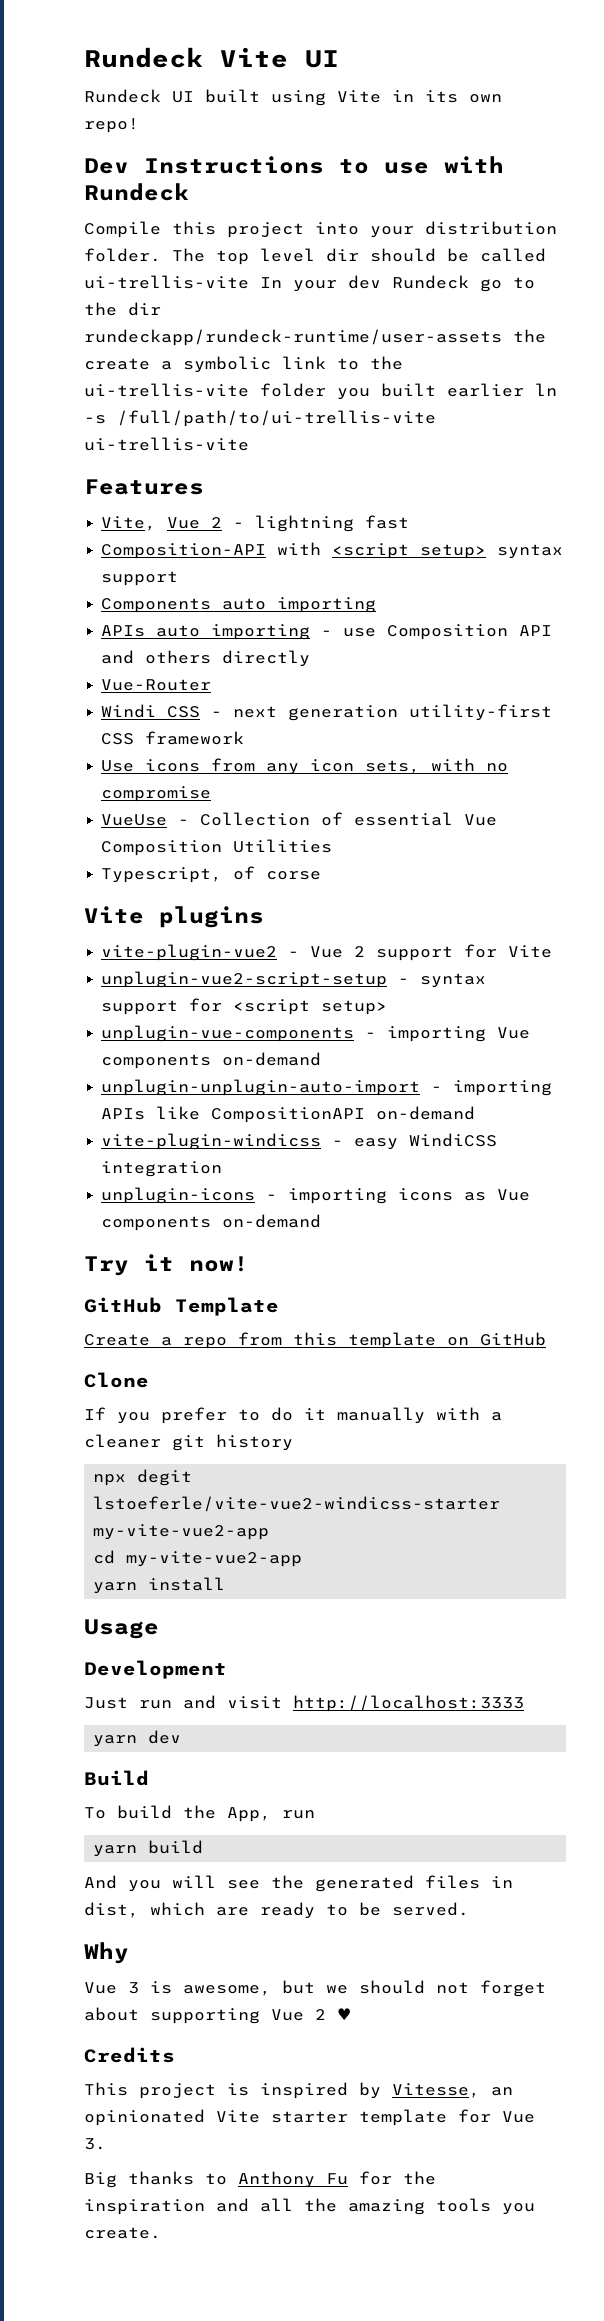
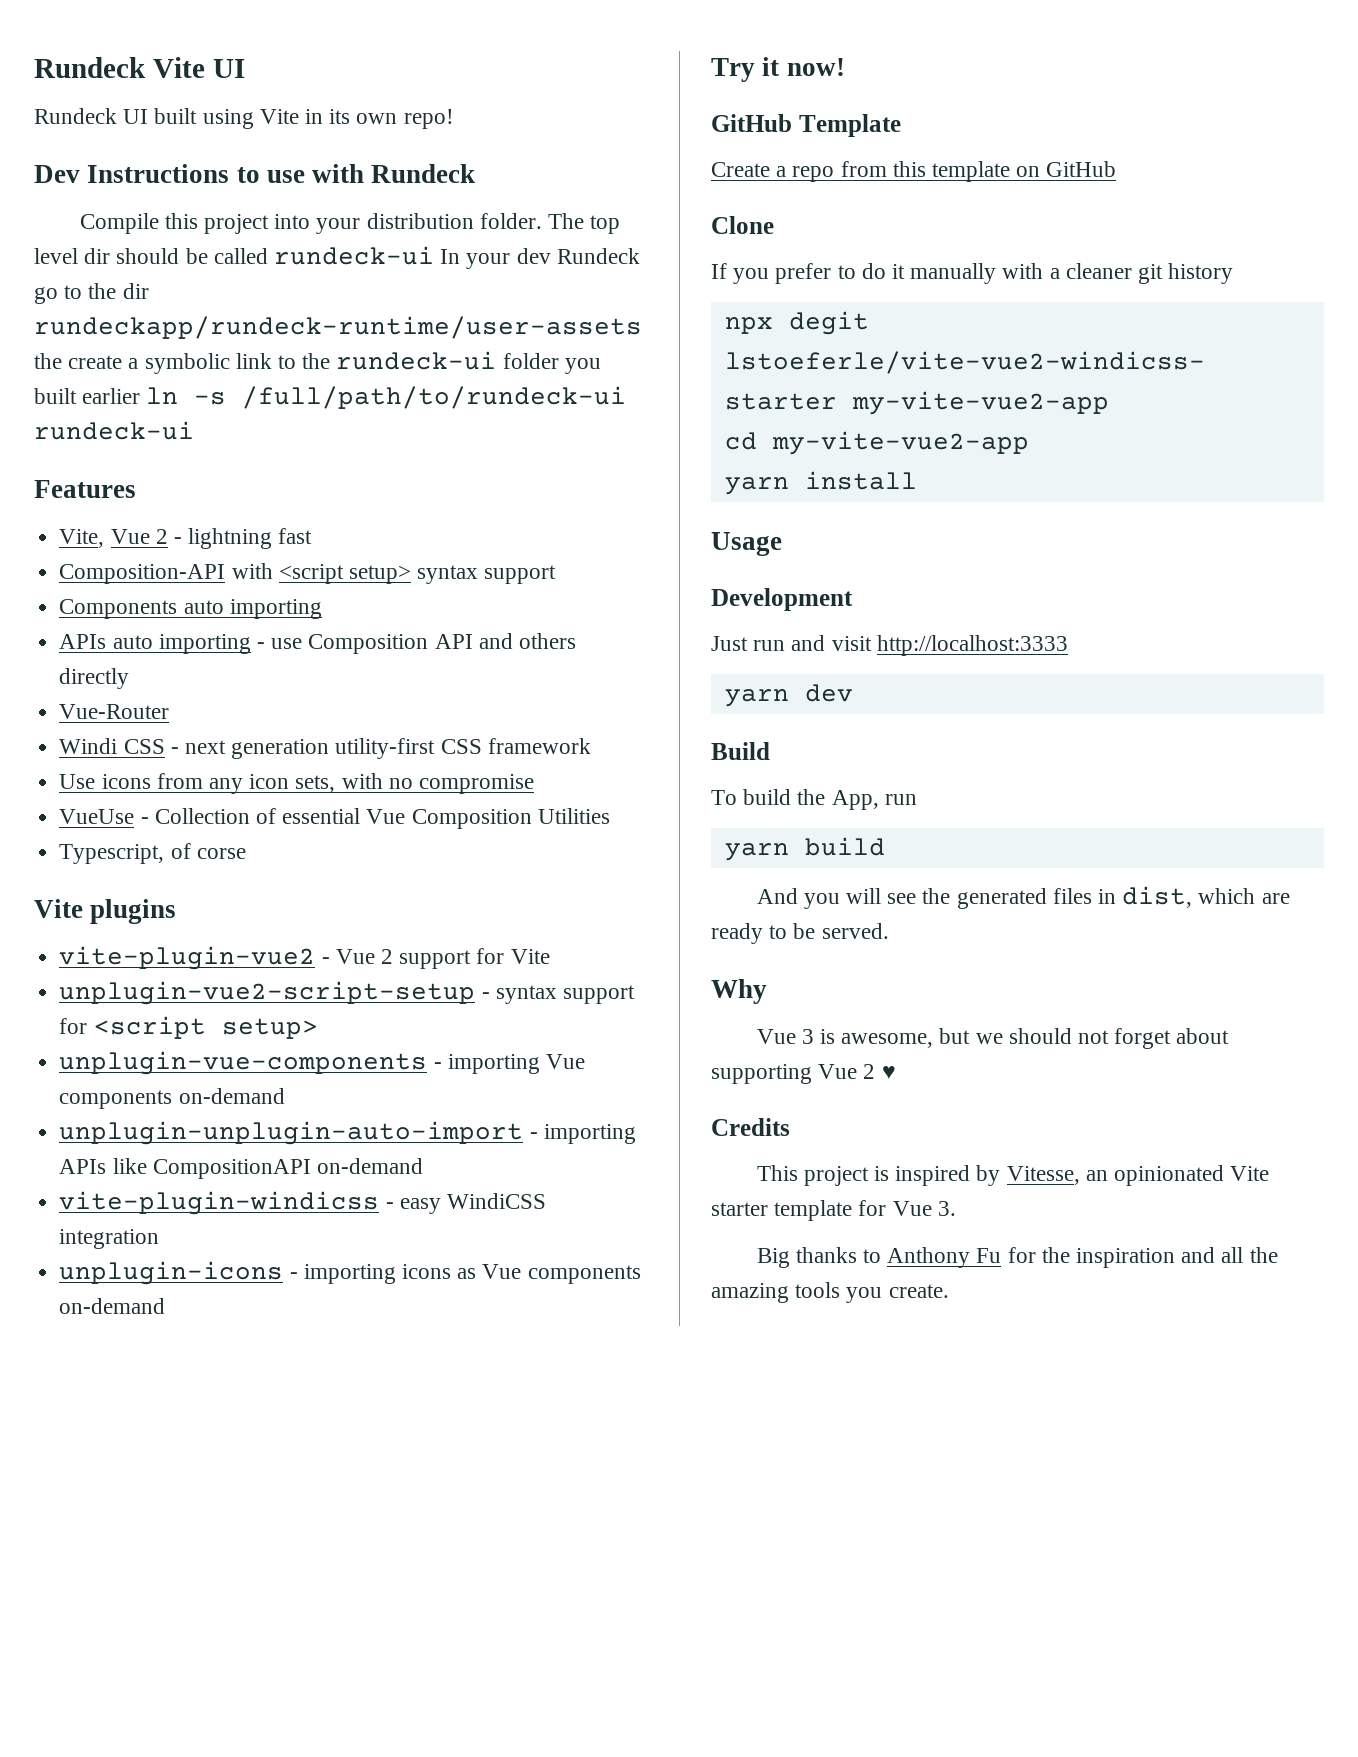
[84,275,249,289] ui-trellis-vite -> [274,246,435,265] rundeck-ui
[84,383,249,397] ui-trellis-vite -> [336,351,497,370] rundeck-ui
[117,410,436,427] [84,437,249,451] /full/path/to/ui-trellis-vite ui-trellis-vite -> [242,386,627,409] [34,421,194,440] /full/path/to/rundeck-ui rundeck-ui

